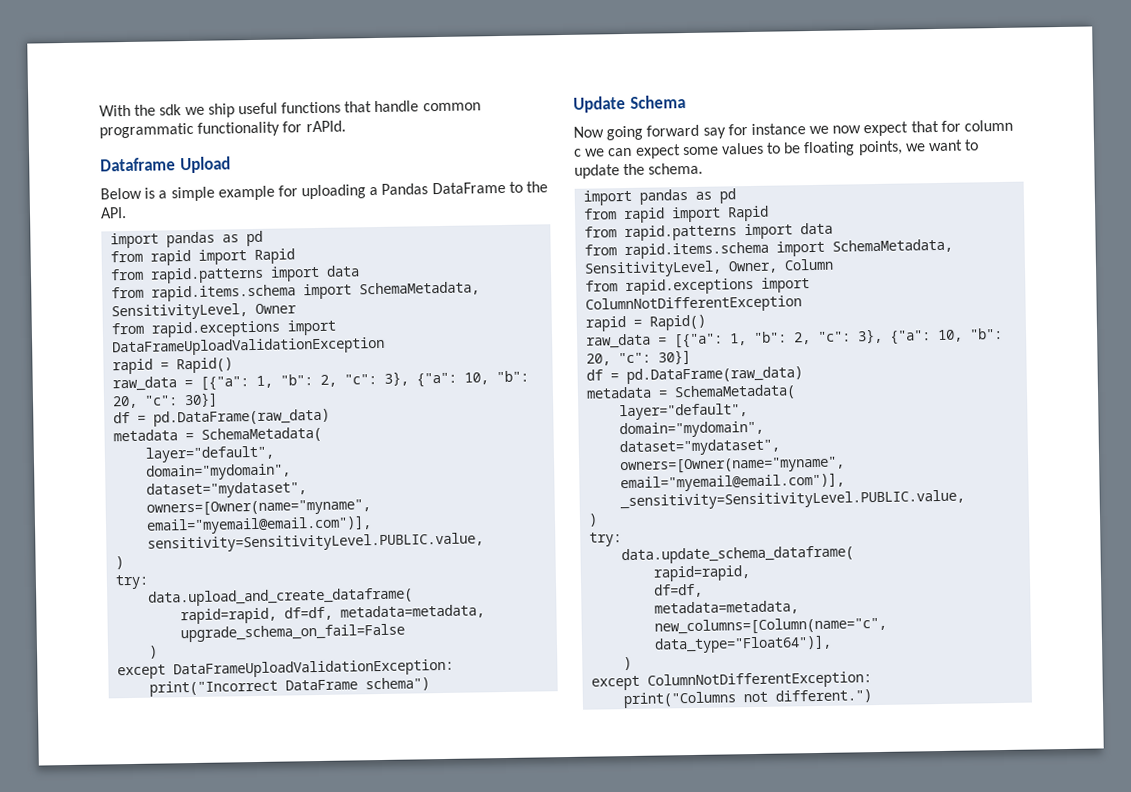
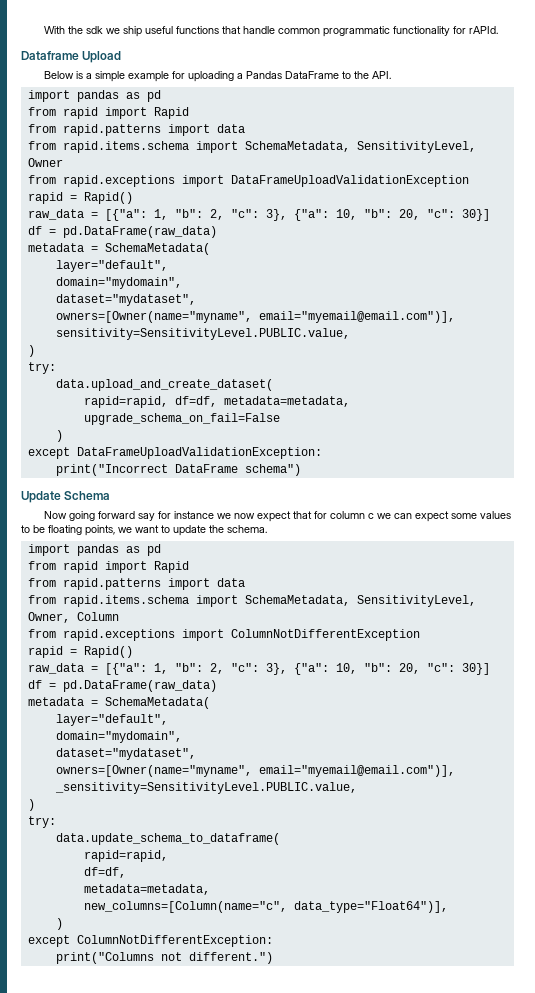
[148,587,414,607] data.upload_and_create_dataframe( -> [55,379,273,391] data.upload_and_create_dataset(
[621,545,855,565] data.update_schema_dataframe( -> [55,833,280,845] data.update_schema_to_dataframe(

